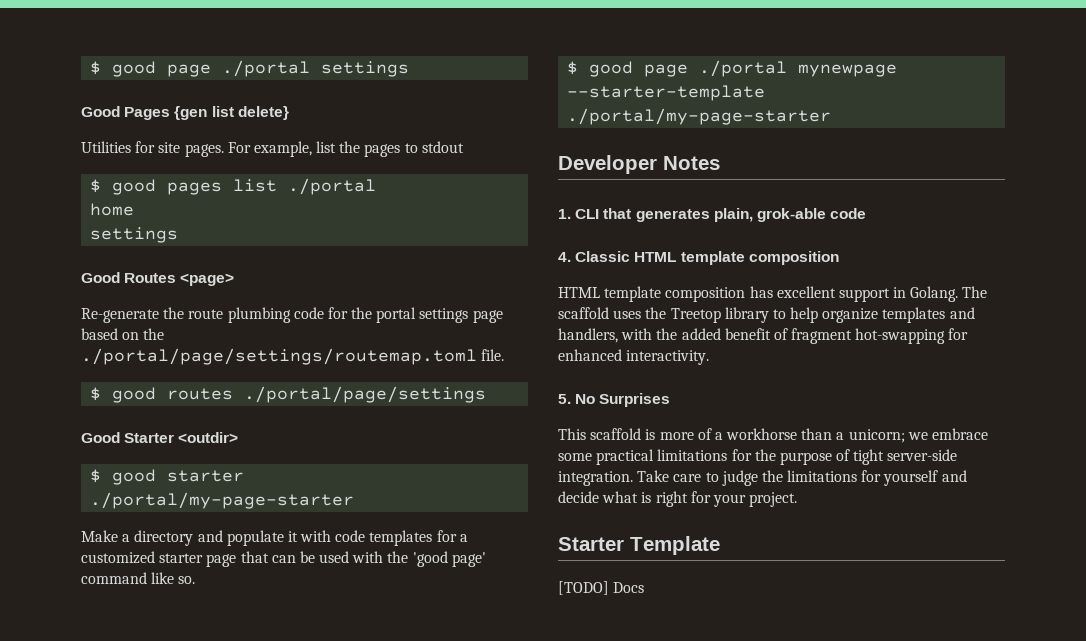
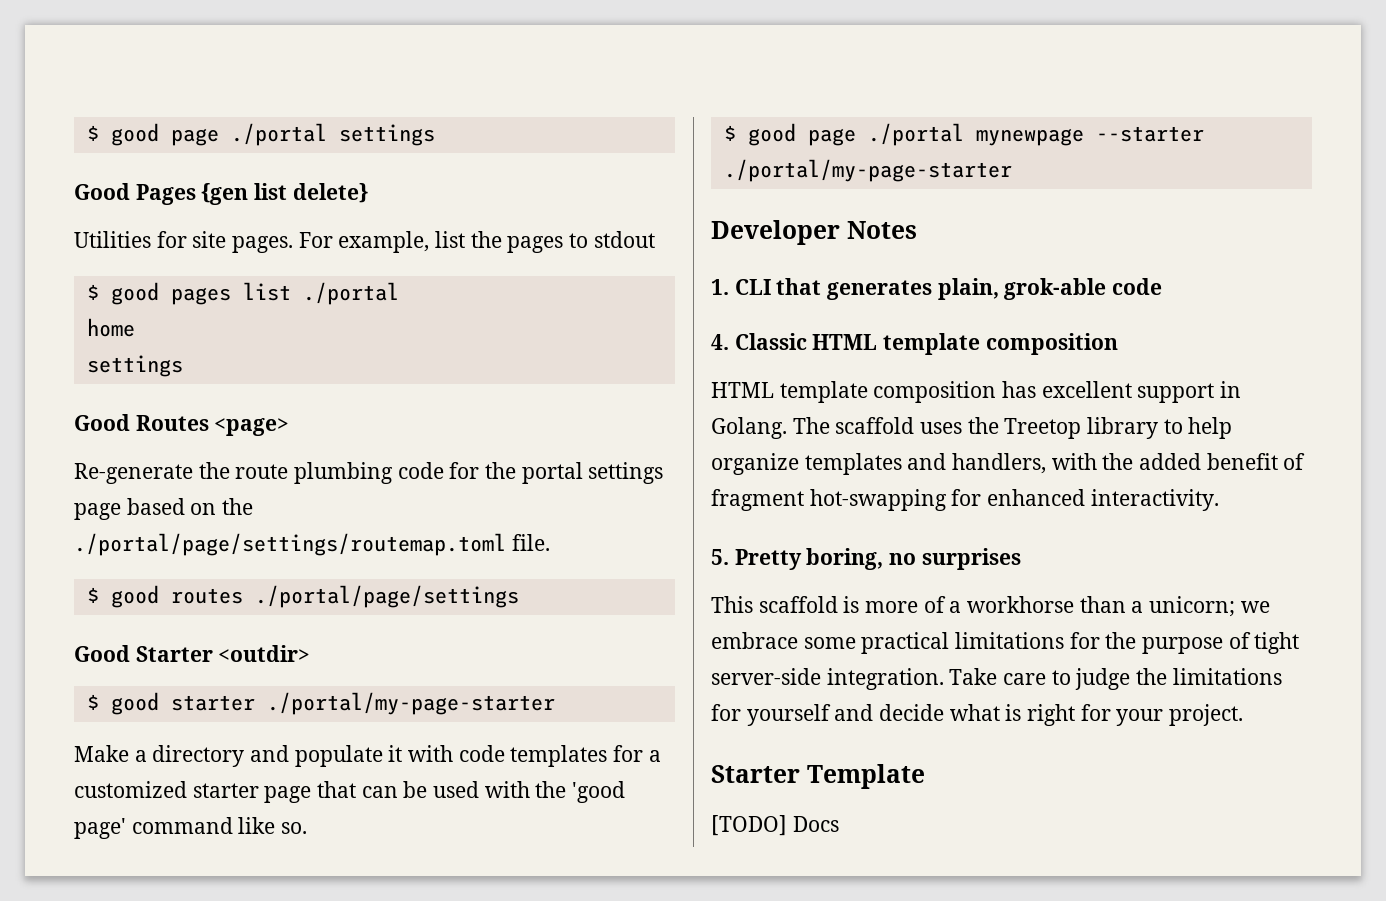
[567,85,766,101] --starter-template -> [1095,126,1204,142] --starter
[575,393,671,407] No Surprises -> [734,548,1021,570] Pretty boring, no surprises

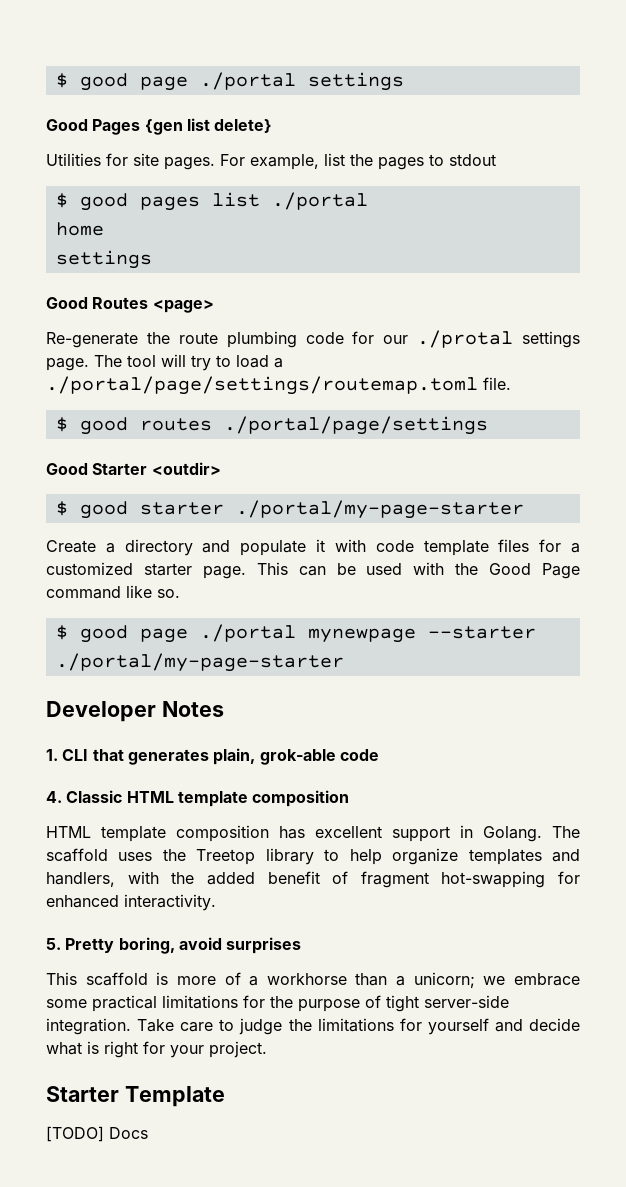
[485,462,664,484] [74,498,254,520] the portal settings page based on the -> [383,330,580,348] [46,354,283,371] our ./protal settings page. The tool will try to load a
[74,745,129,762] Make -> [46,540,96,553] Create
[510,745,608,767] templates -> [423,539,530,556] template files
[264,781,357,803] page that -> [202,562,288,579] page. This
[572,781,626,803] [74,818,126,839] 'good page' -> [489,563,580,579] Good Page
[889,553,917,565] no -> [178,937,222,950] avoid

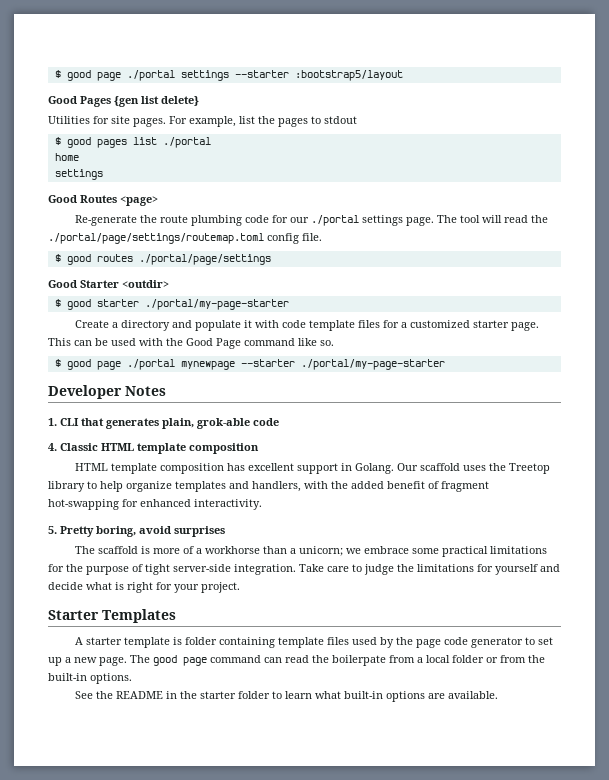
(404, 81) none -> [234,70,403,81] --starter :bootstrap5/layout
[417,330,514,348] ./protal -> [310,215,359,226] ./portal
[191,355,283,371] [46,376,478,395] try to load a ./portal/page/settings/routemap.toml -> [503,215,548,223] [48,233,299,244] read the ./portal/page/settings/routemap.toml config
[552,826,580,838] The -> [396,463,418,471] Our
[46,972,77,985] This -> [74,546,95,554] The
[124,1086,225,1107] [46,1126,148,1142] Template // [TODO] Docs -> [102,609,176,623] [74,637,553,648] [48,655,545,666] [48,673,132,684] [74,691,498,702] Templates // A starter template is folder containing template files used by the page code generator to set up a new page. The good page command can read the boilerpate from a local folder or from the built-in options. // See the README in the starter folder to learn what built-in options are available.

